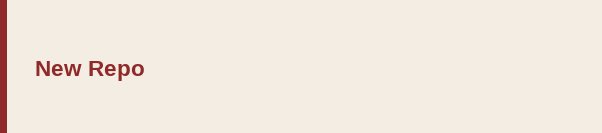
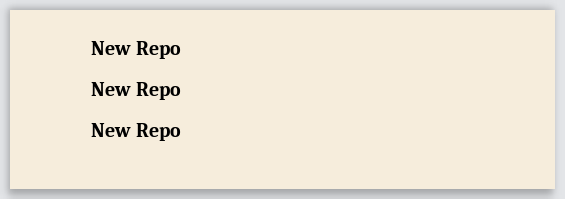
[35,61,146,81] New Repo -> [91,41,182,59] [91,82,182,100] [91,123,182,141] New Repo // New Repo // New Repo

